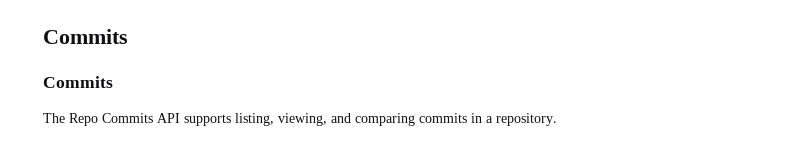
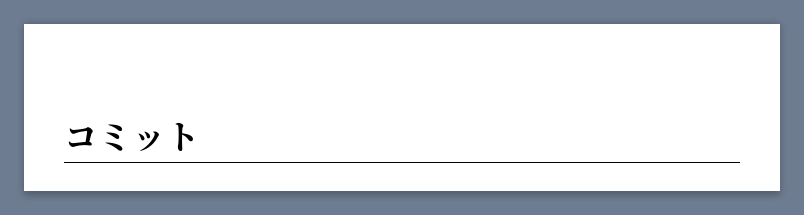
[43,29,128,44] [43,76,113,88] [43,113,557,126] Commits // Commits // The Repo Commits API supports listing, viewing, and comparing commits in a repository. -> [64,122,200,151] コミット

